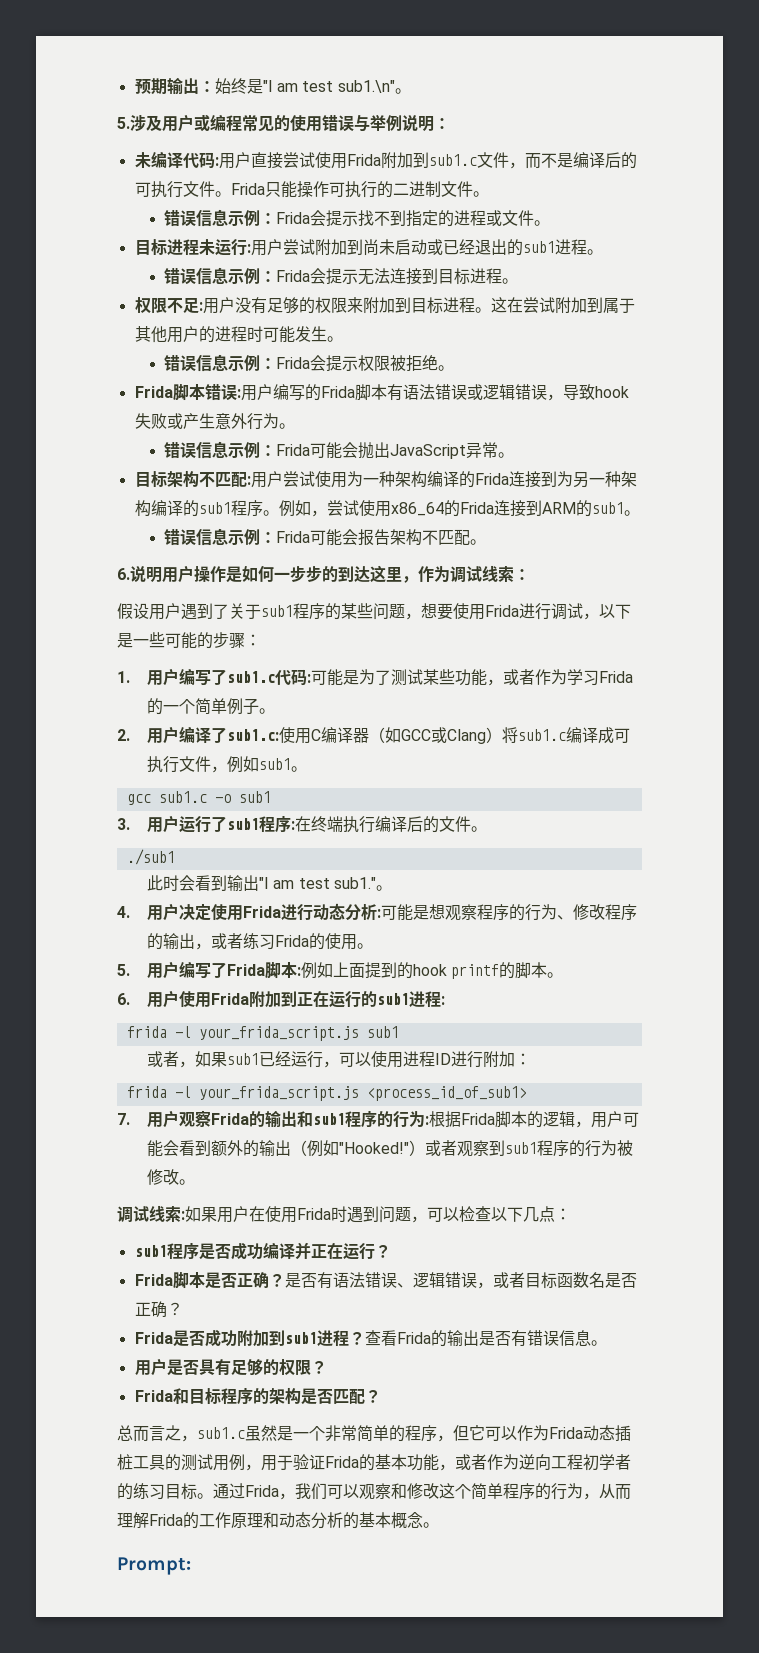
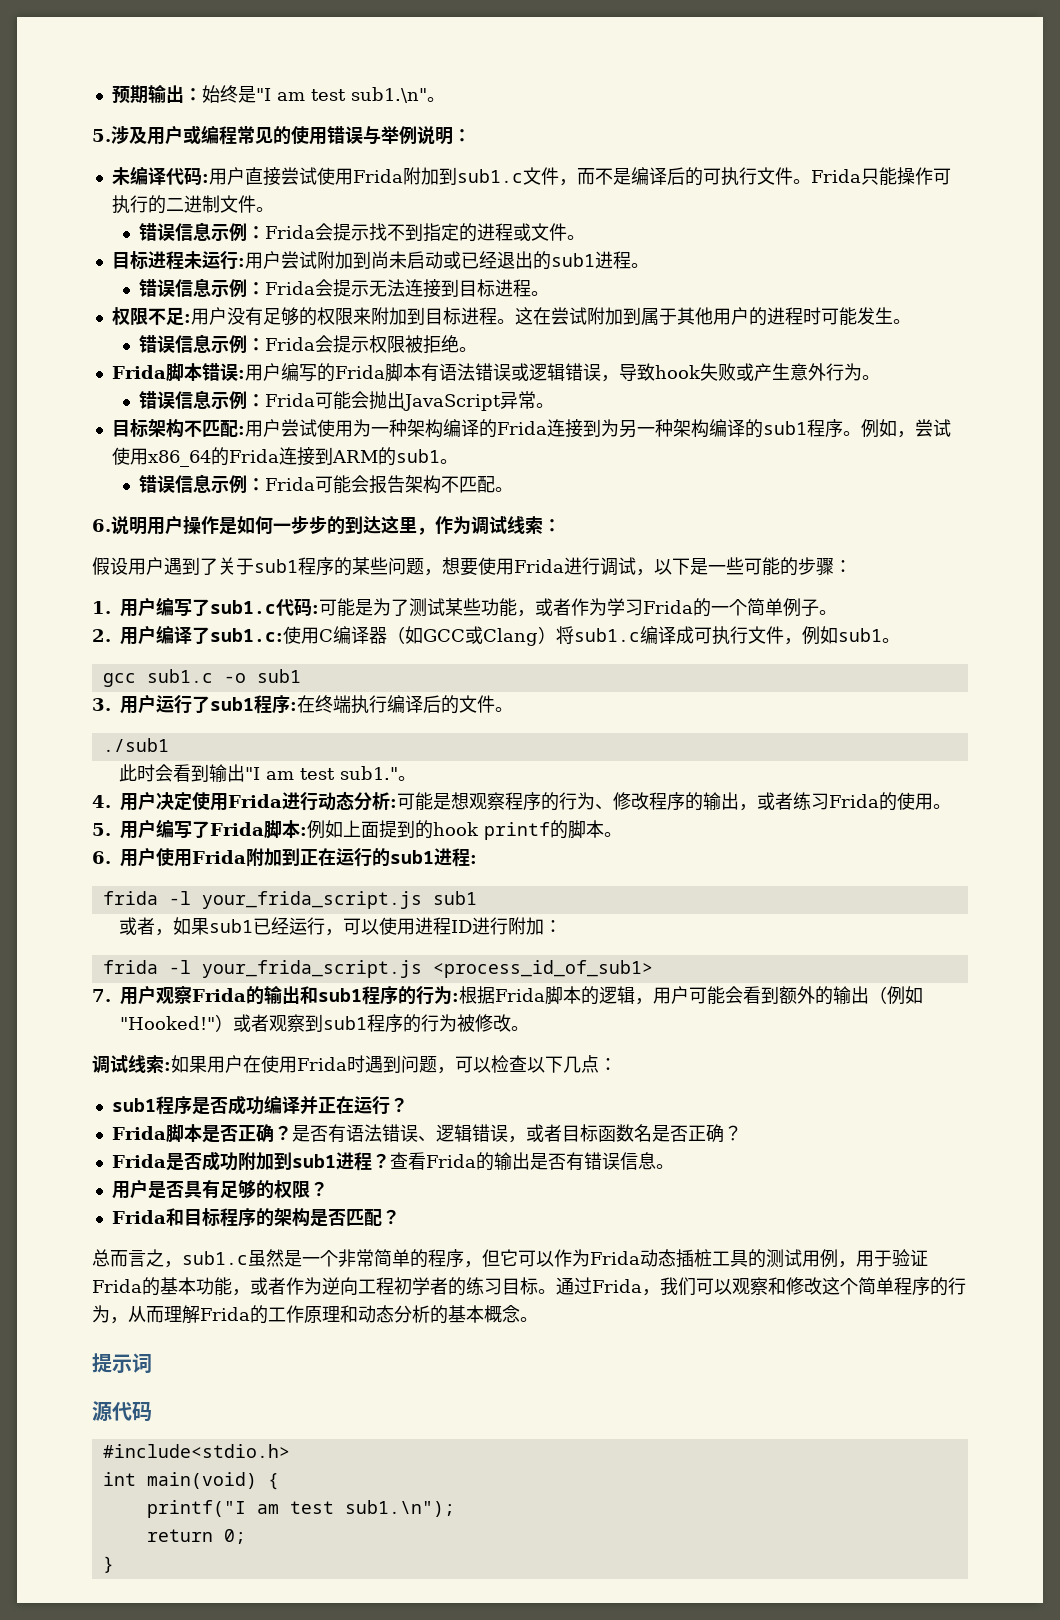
[117,1557,191,1575] Prompt: -> [92,1353,152,1373] [92,1401,152,1422] [102,1444,290,1458] [102,1472,279,1490] [146,1500,455,1518] [146,1529,246,1544] [102,1556,114,1573] 提示词 // 源代码 // #include<stdio.h> // int main(void) { // printf("I am test sub1.\n"); // return 0; // }

